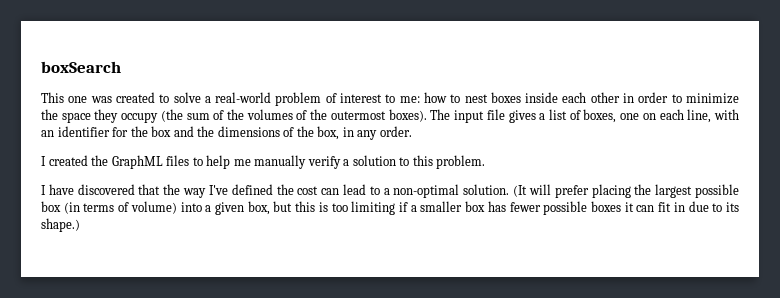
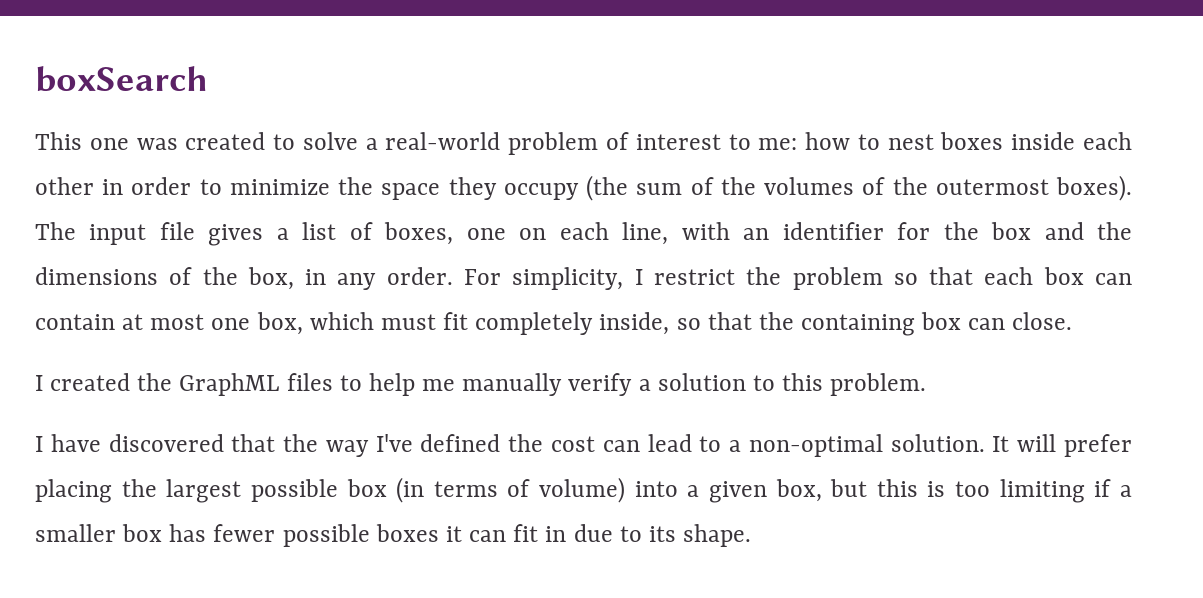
(412, 131) none -> [464,267,1132,290] [35,312,1073,336] For simplicity, I restrict the problem so that each box can contain at most one box, which must fit completely inside, so that the containing box can close.
[513,185,528,197] (It -> [992,436,1010,452] It
[41,218,80,232] shape.) -> [683,524,752,547] shape.

